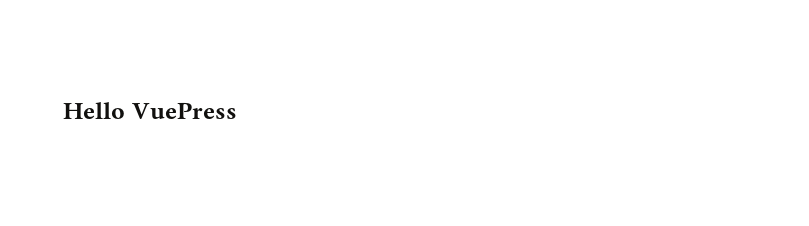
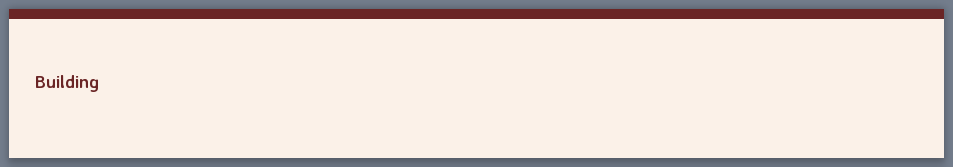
[63,102,237,119] Hello VuePress -> [35,75,99,92] Building

